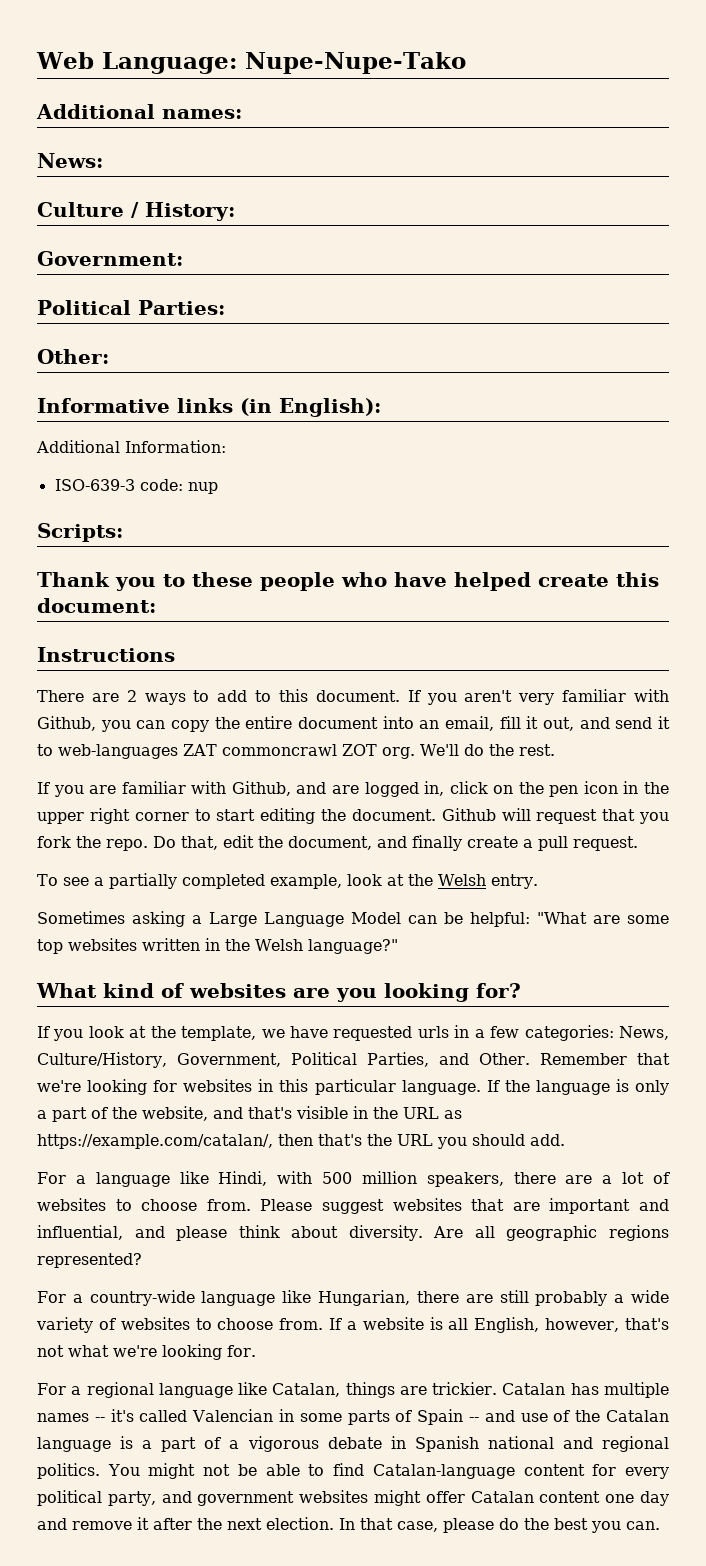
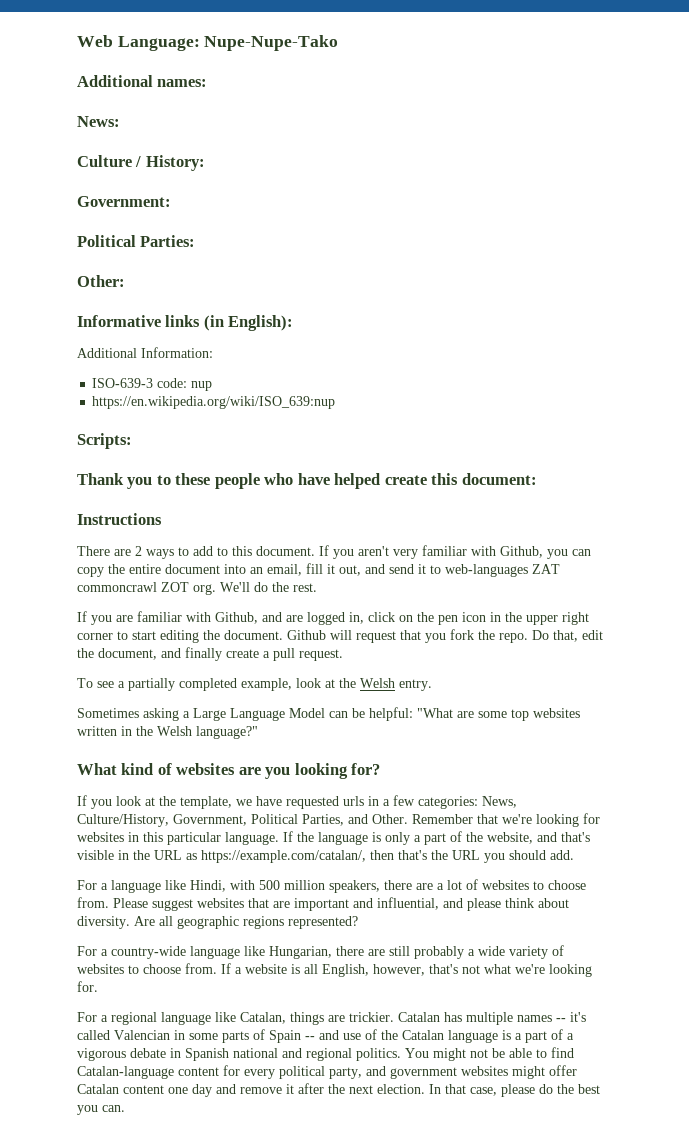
(218, 488) none -> [92,396,336,409] // https://en.wikipedia.org/wiki/ISO_639:nup

